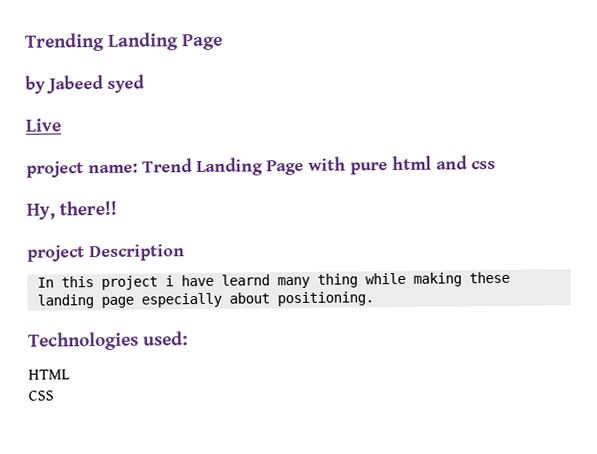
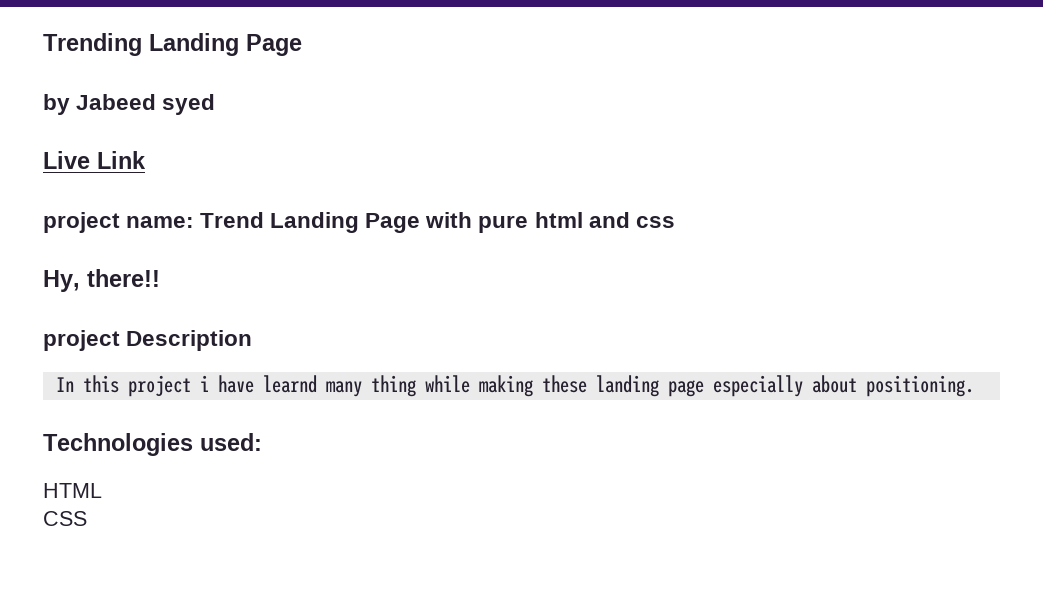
(62, 125) none -> [97,151,146,169] Link

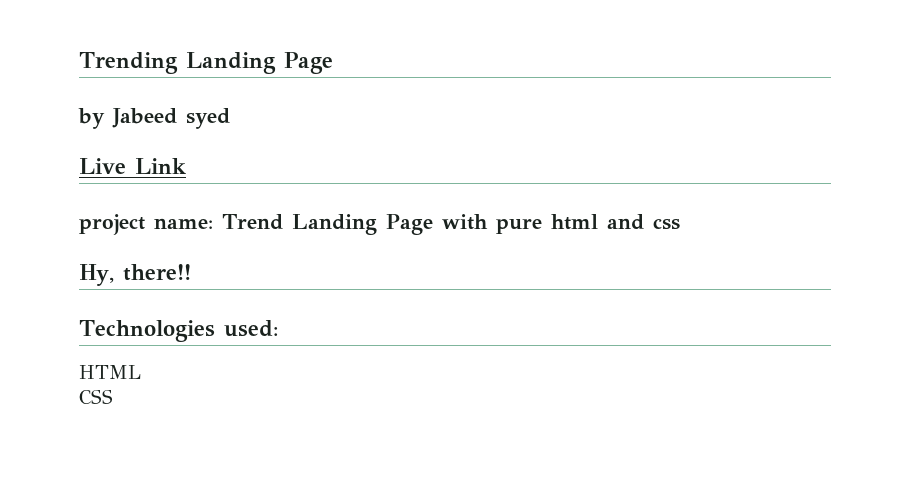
[43,330,253,351] [55,375,974,397] // project Description // In this project i have learnd many thing while making these landing page especially about positioning. -> (191, 272) none

